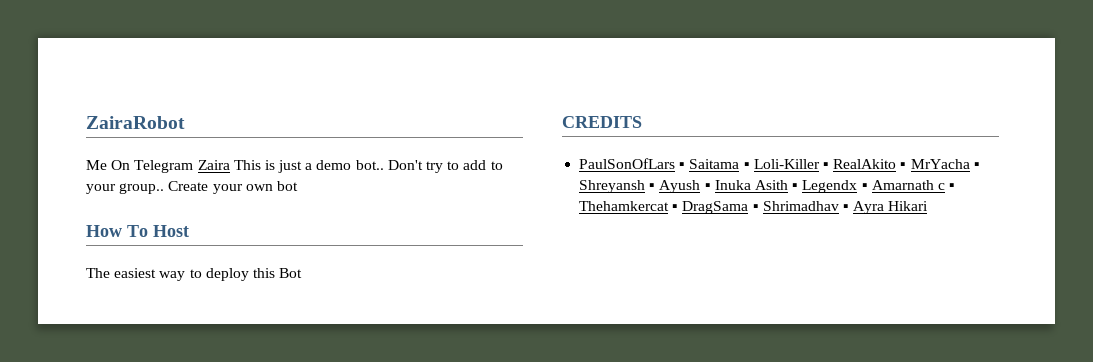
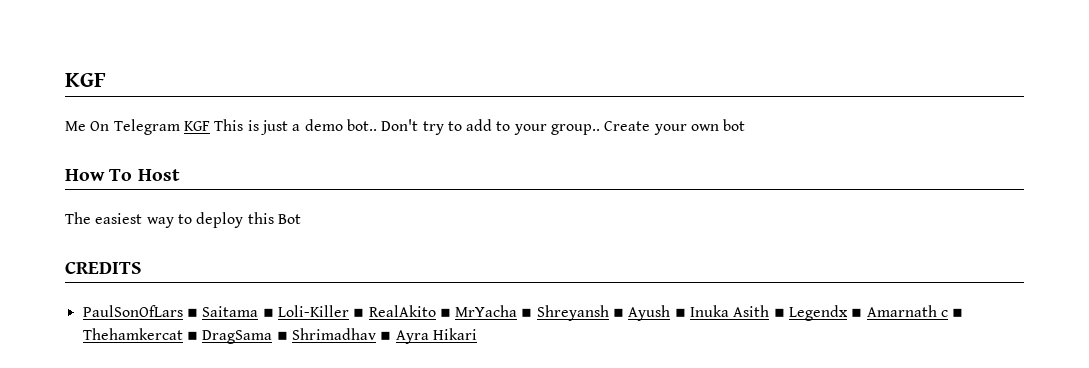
[86,116,185,129] ZairaRobot -> [65,73,106,87] KGF
[197,160,230,170] Zaira -> [183,121,210,131] KGF

